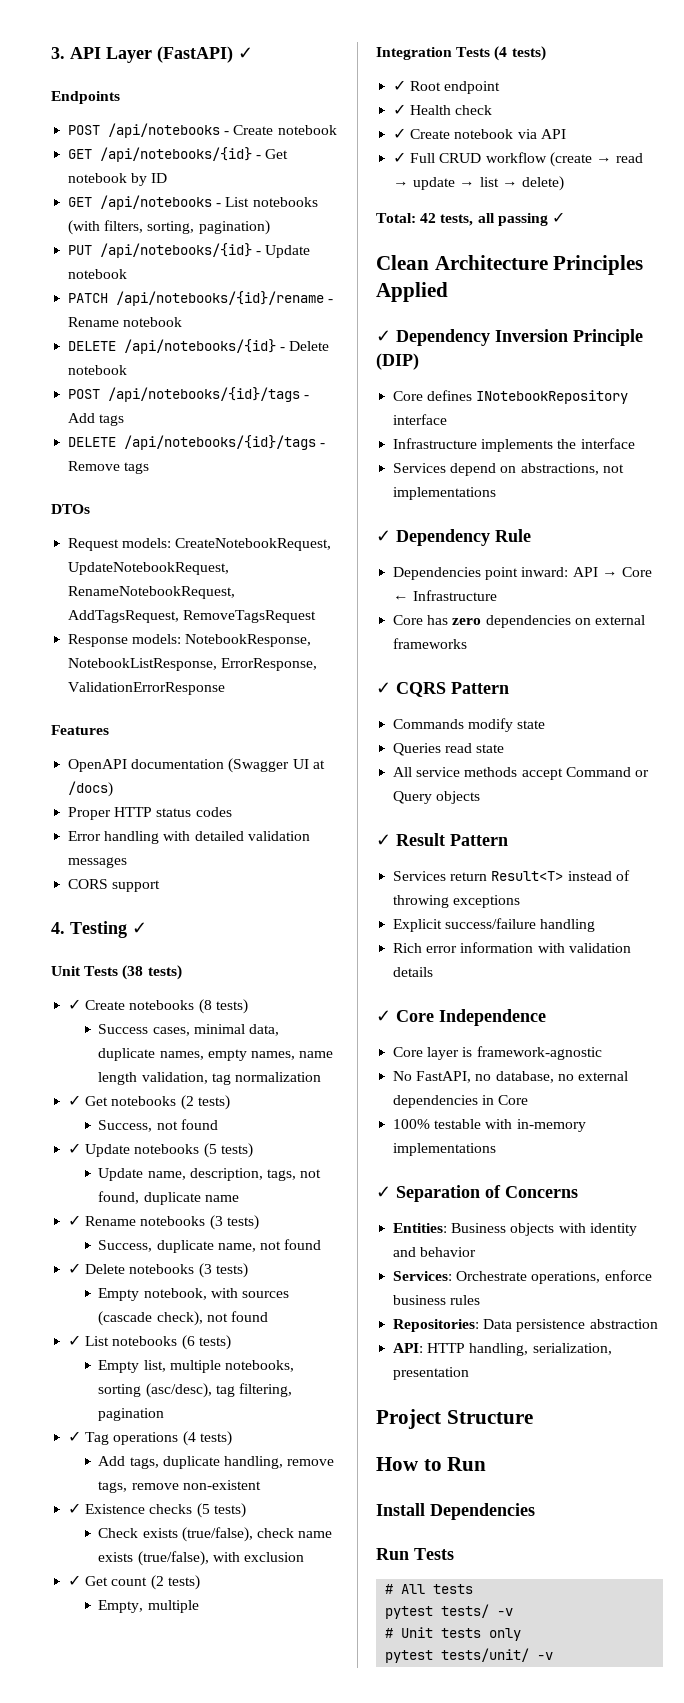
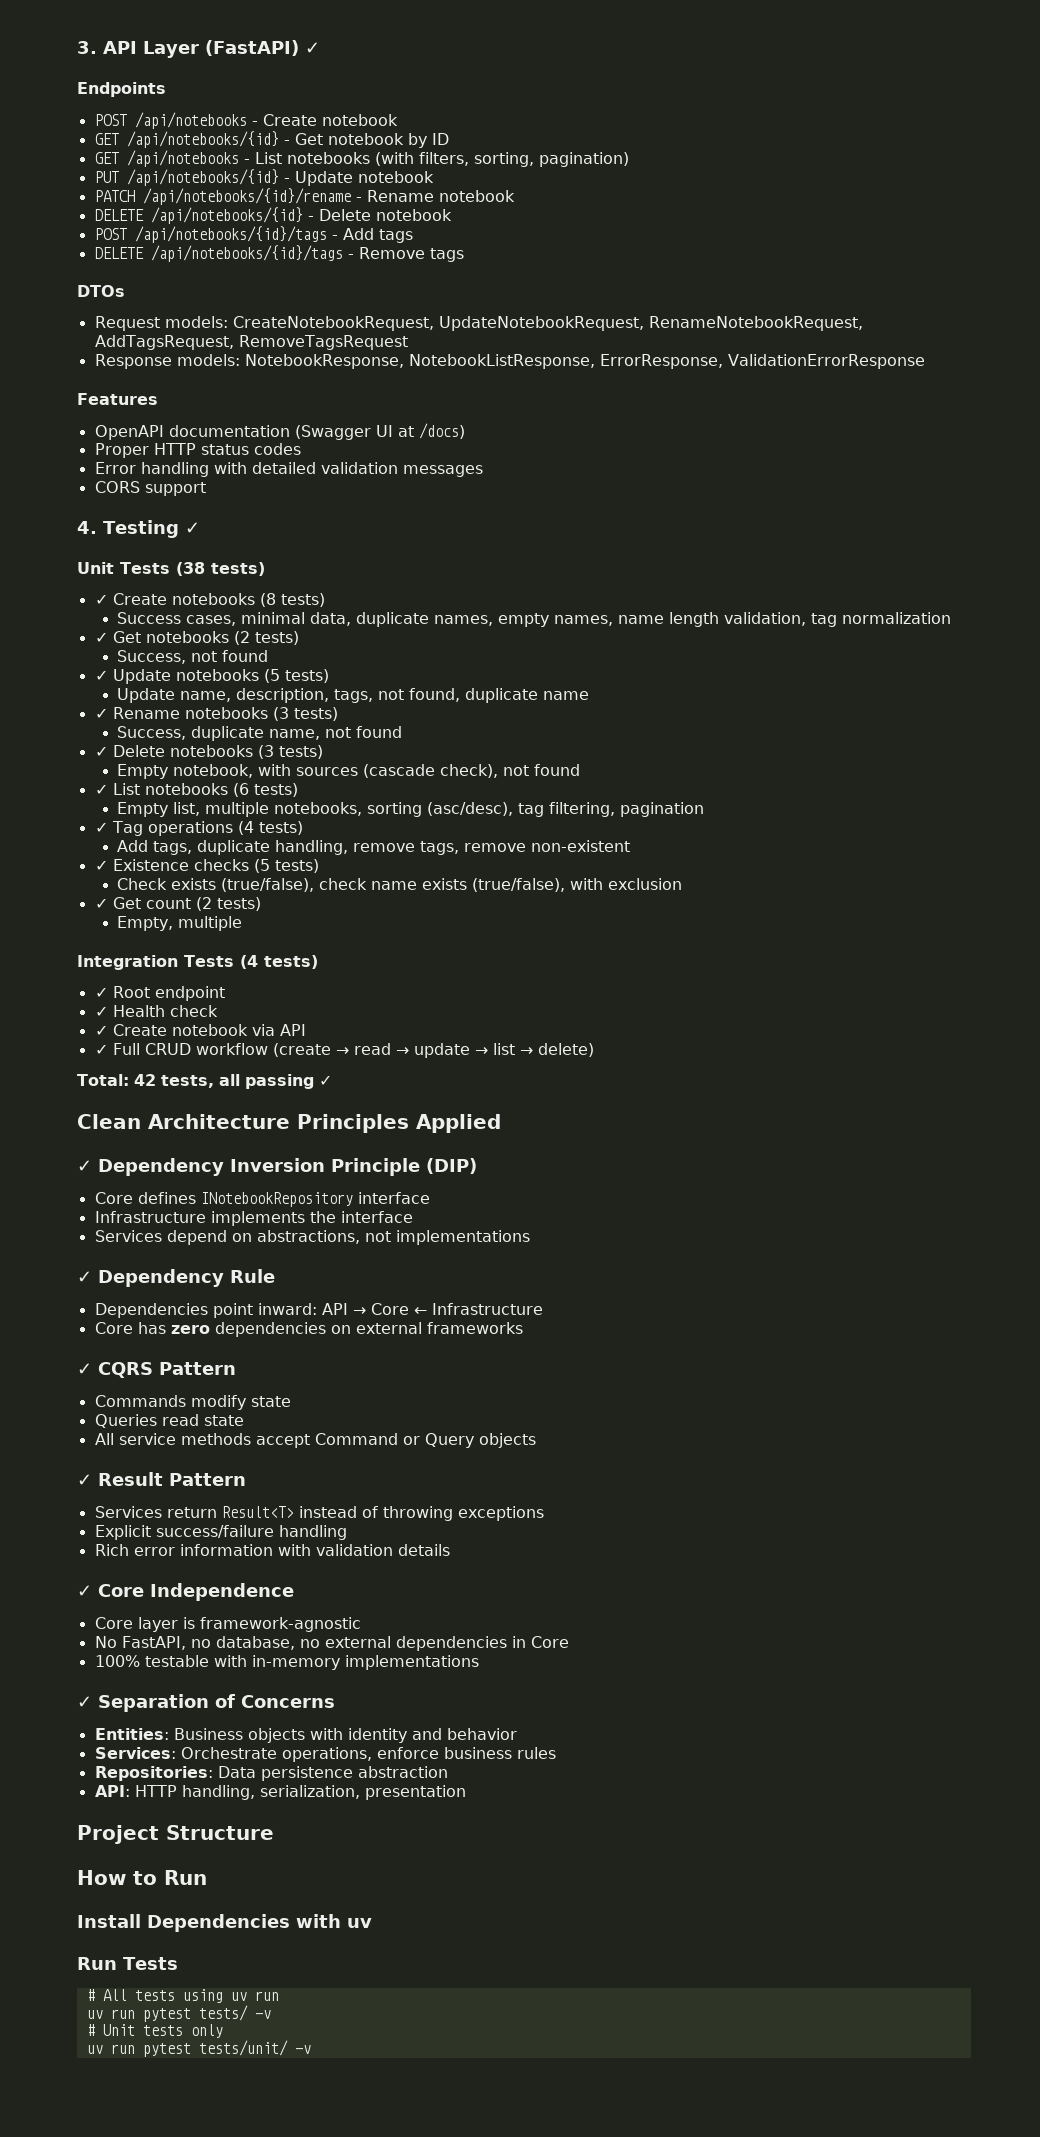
(535, 1511) none -> [296,1914,372,1928] with uv
(474, 1589) // -> [182,1989,279,2003] [86,2009,135,2019] using uv run // uv run
(522, 1634) none -> [86,2044,135,2054] uv run

